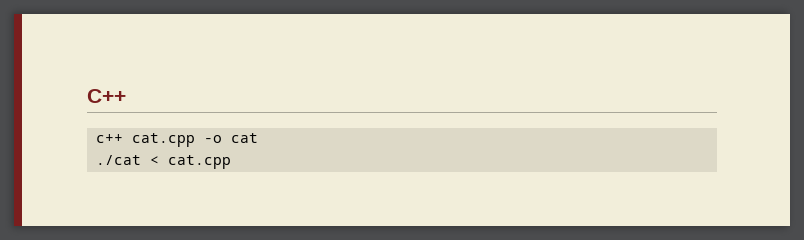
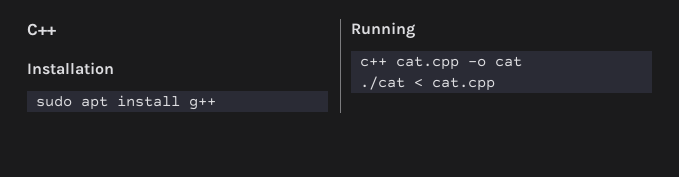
(126, 96) none -> [27,62,114,75] [35,95,216,110] [351,22,415,39] // Installation // sudo apt install g++ // Running

